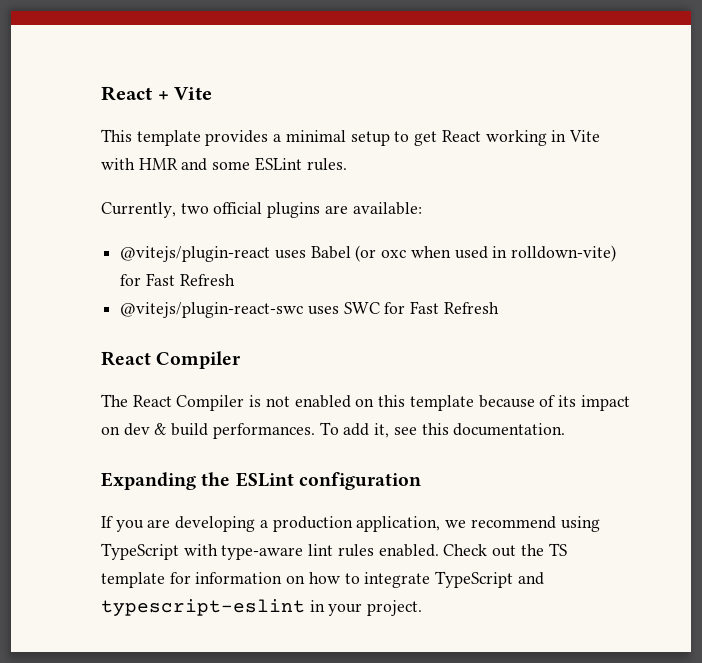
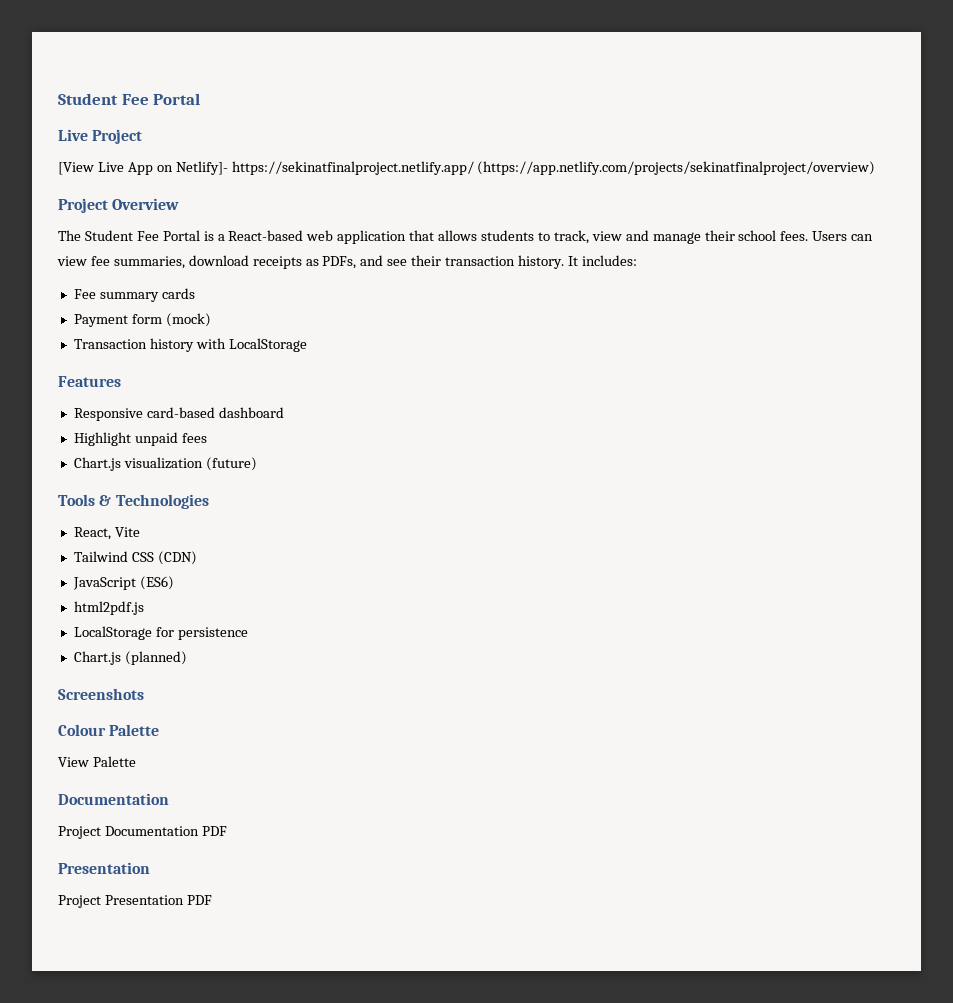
[101,86,213,101] [101,129,600,146] [101,157,347,171] [101,202,422,218] [120,245,617,262] [120,273,235,286] [120,301,499,318] [101,351,242,369] [101,394,630,411] [101,422,566,439] [101,472,421,490] [101,516,600,532] [101,543,567,560] [101,571,544,588] [101,599,423,616] React + Vite // This template provides a minimal setup to get React working in Vite with HMR and some ESLint rules. // Currently, two official plugins are available: // @vitejs/plugin-react uses Babel (or oxc when used in rolldown-vite) for Fast Refresh // @vitejs/plugin-react-swc uses SWC for Fast Refresh // React Compiler // The React Compiler is not enabled on this template because of its impact on dev & build performances. To add it, see this documentation. // Expanding the ESLint configuration // If you are developing a production application, we recommend using TypeScript with type-aware lint rules enabled. Check out the TS template for information on how to integrate TypeScript and typescript-eslint in your project. -> [58,93,201,105] [58,129,143,144] [58,161,876,175] [58,198,180,213] [58,230,874,244] [57,255,637,269] [73,288,195,302] [73,313,211,327] [73,338,307,352] [58,376,121,387] [73,407,284,421] [73,432,207,446] [73,457,257,471] [58,494,209,509] [73,527,140,540] [73,551,197,565] [72,576,174,590] [73,601,144,615] [73,626,248,640] [73,651,187,665] [58,688,144,700] [58,724,160,736] [58,756,136,767] [58,793,169,805] [58,826,227,839] [58,862,150,874] [58,895,212,908] Student Fee Portal // Live Project // [View Live App on Netlify]- https://sekinatfinalproject.netlify.app/ (https://app.netlify.com/projects/sekinatfinalproject/overview) // Project Overview // The Student Fee Portal is a React-based web application that allows students to track, view and manage their school fees. Users can view fee summaries, download receipts as PDFs, and see their transaction history. It includes: // Fee summary cards // Payment form (mock) // Transaction history with LocalStorage // Features // Responsive card-based dashboard // Highlight unpaid fees // Chart.js visualization (future) // Tools & Technologies // React, Vite // Tailwind CSS (CDN) // JavaScript (ES6) // html2pdf.js // LocalStorage for persistence // Chart.js (planned) // Screenshots // Colour Palette // View Palette // Documentation // Project Documentation PDF // Presentation // Project Presentation PDF

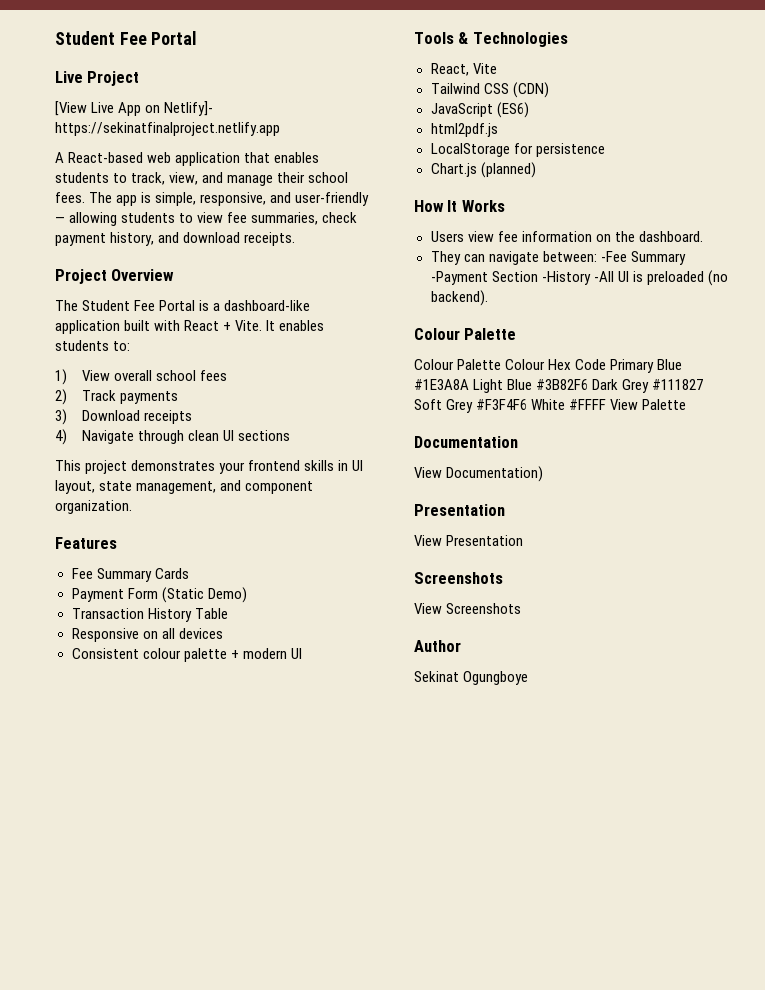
[231,161,876,175] https://sekinatfinalproject.netlify.app/ (https://app.netlify.com/projects/sekinatfinalproject/overview) -> [55,122,280,136] [55,152,320,166] [55,172,349,186] [55,192,370,206] [55,212,358,226] [55,232,296,246] https://sekinatfinalproject.netlify.app // A React-based web application that enables students to track, view, and manage their school fees. The app is simple, responsive, and user-friendly — allowing students to view fee summaries, check payment history, and download receipts.
[228,230,874,244] [57,255,637,269] [73,288,195,302] [73,313,211,327] [73,338,307,352] [58,376,121,387] [73,407,284,421] [73,432,207,446] [73,457,257,471] React-based web application that allows students to track, view and manage their school fees. Users can view fee summaries, download receipts as PDFs, and see their transaction history. It includes: // Fee summary cards // Payment form (mock) // Transaction history with LocalStorage // Features // Responsive card-based dashboard // Highlight unpaid fees // Chart.js visualization (future) -> [224,300,311,311] [55,320,325,334] [55,340,131,351] [55,369,228,385] [55,389,179,405] [55,409,193,425] [55,429,291,445] [55,460,364,474] [55,480,314,494] [55,500,132,514] [55,537,117,549] [71,568,189,582] [71,587,247,603] [71,608,228,622] [71,628,223,642] [71,648,302,662] dashboard-like application built with React + Vite. It enables students to: // 1) View overall school fees // 2) Track payments // 3) Download receipts // 4) Navigate through clean UI sections // This project demonstrates your frontend skills in UI layout, state management, and component organization. // Features // Fee Summary Cards // Payment Form (Static Demo) // Transaction History Table // Responsive on all devices // Consistent colour palette + modern UI
[58,688,144,700] [58,724,160,736] Screenshots // Colour Palette // -> [414,200,505,212] [430,231,703,242] [430,251,686,265] [430,270,728,286] [430,290,488,306] [414,328,517,340] [414,359,683,373] [414,379,704,393] [414,399,607,413] How It Works // Users view fee information on the dashboard. // They can navigate between: -Fee Summary -Payment Section -History -All UI is preloaded (no backend). // Colour Palette // Colour Palette Colour Hex Code Primary Blue #1E3A8A Light Blue #3B82F6 Dark Grey #111827 Soft Grey #F3F4F6 White #FFFF
[58,826,227,839] [58,862,150,874] [58,895,212,908] Project Documentation PDF // Presentation // Project Presentation PDF -> [414,466,544,482] [414,504,505,516] [414,535,524,546] [414,572,503,584] [414,603,522,614] [414,640,461,652] [414,671,529,685] View Documentation) // Presentation // View Presentation // Screenshots // View Screenshots // Author // Sekinat Ogungboye

